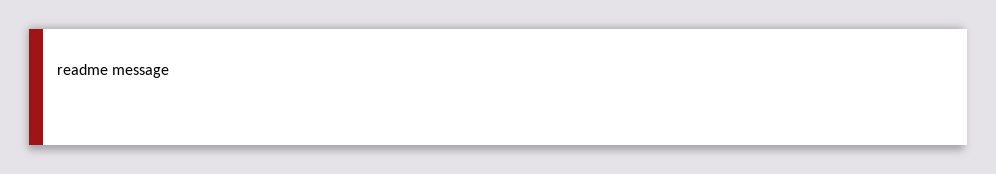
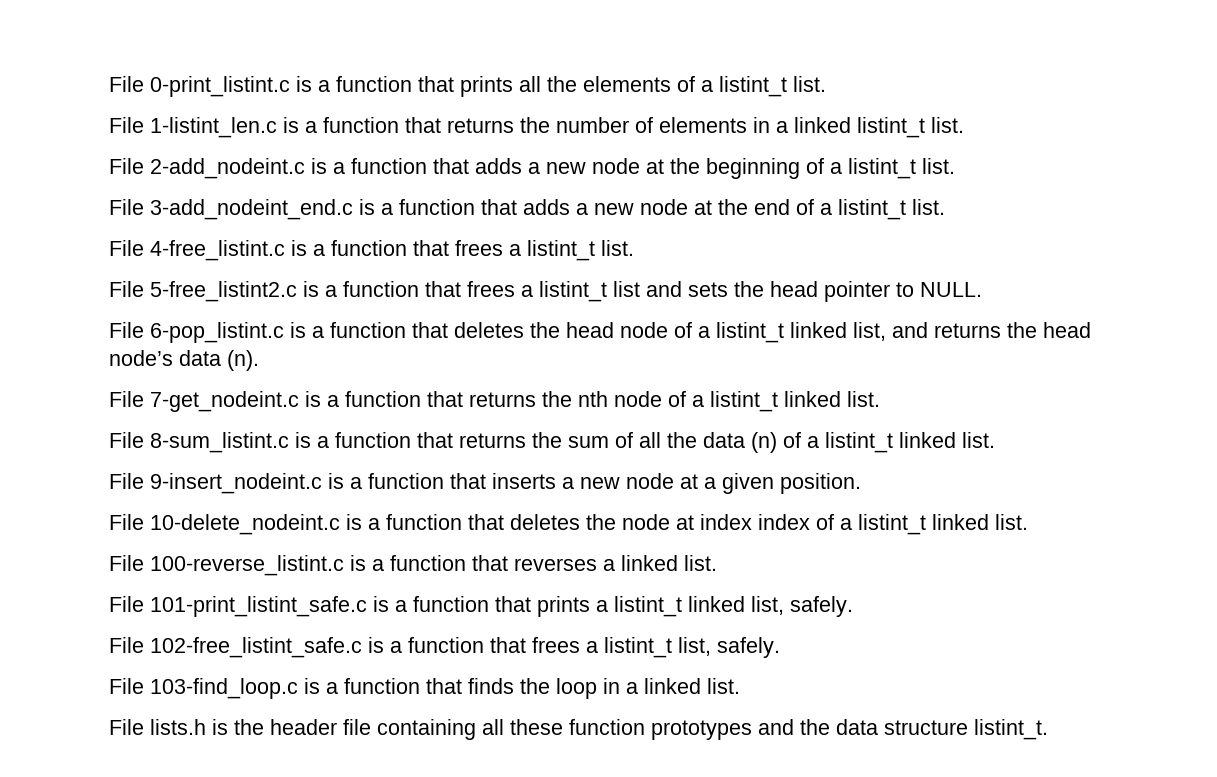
[57,64,170,78] readme message -> [109,76,826,97] [109,117,964,138] [109,158,955,179] [109,199,945,220] [109,240,634,261] [109,281,982,302] [109,322,1091,343] [109,350,259,371] [109,391,880,412] [109,432,995,453] [109,473,861,494] [109,514,1028,535] [109,555,717,576] [109,596,853,617] [109,637,780,658] [109,678,740,699] [109,719,1048,740] File 0-print_listint.c is a function that prints all the elements of a listint_t list. // File 1-listint_len.c is a function that returns the number of elements in a linked listint_t list. // File 2-add_nodeint.c is a function that adds a new node at the beginning of a listint_t list. // File 3-add_nodeint_end.c is a function that adds a new node at the end of a listint_t list. // File 4-free_listint.c is a function that frees a listint_t list. // File 5-free_listint2.c is a function that frees a listint_t list and sets the head pointer to NULL. // File 6-pop_listint.c is a function that deletes the head node of a listint_t linked list, and returns the head node’s data (n). // File 7-get_nodeint.c is a function that returns the nth node of a listint_t linked list. // File 8-sum_listint.c is a function that returns the sum of all the data (n) of a listint_t linked list. // File 9-insert_nodeint.c is a function that inserts a new node at a given position. // File 10-delete_nodeint.c is a function that deletes the node at index index of a listint_t linked list. // File 100-reverse_listint.c is a function that reverses a linked list. // File 101-print_listint_safe.c is a function that prints a listint_t linked list, safely. // File 102-free_listint_safe.c is a function that frees a listint_t list, safely. // File 103-find_loop.c is a function that finds the loop in a linked list. // File lists.h is the header file containing all these function prototypes and the data structure listint_t.

